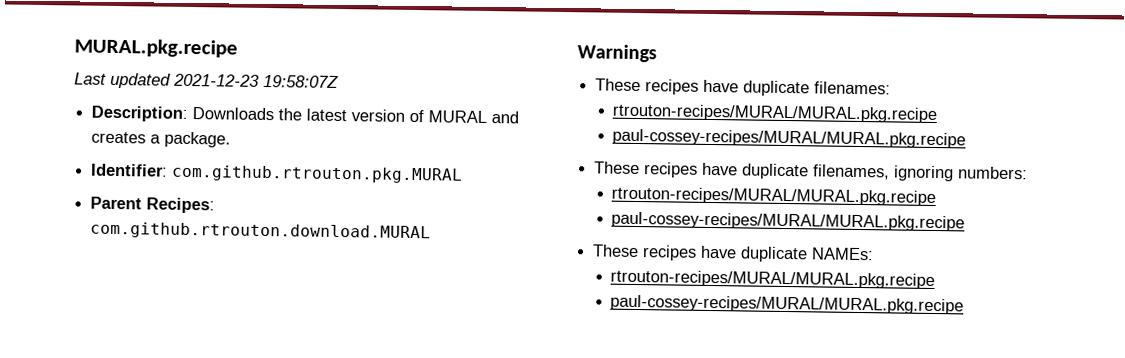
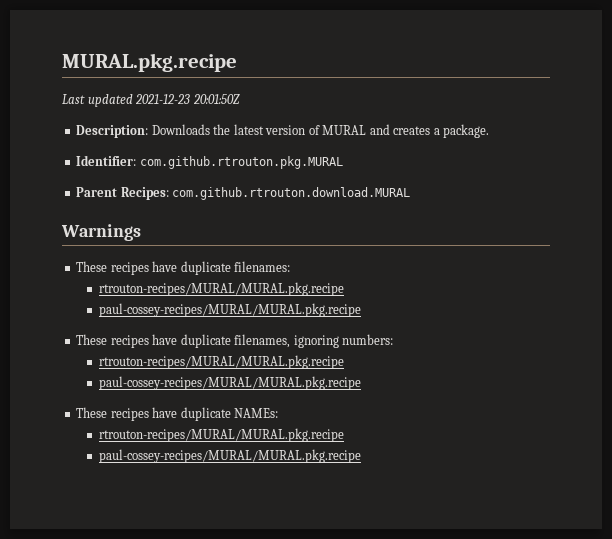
[263,74,339,88] 19:58:07Z -> [192,94,240,104] 20:01:50Z

